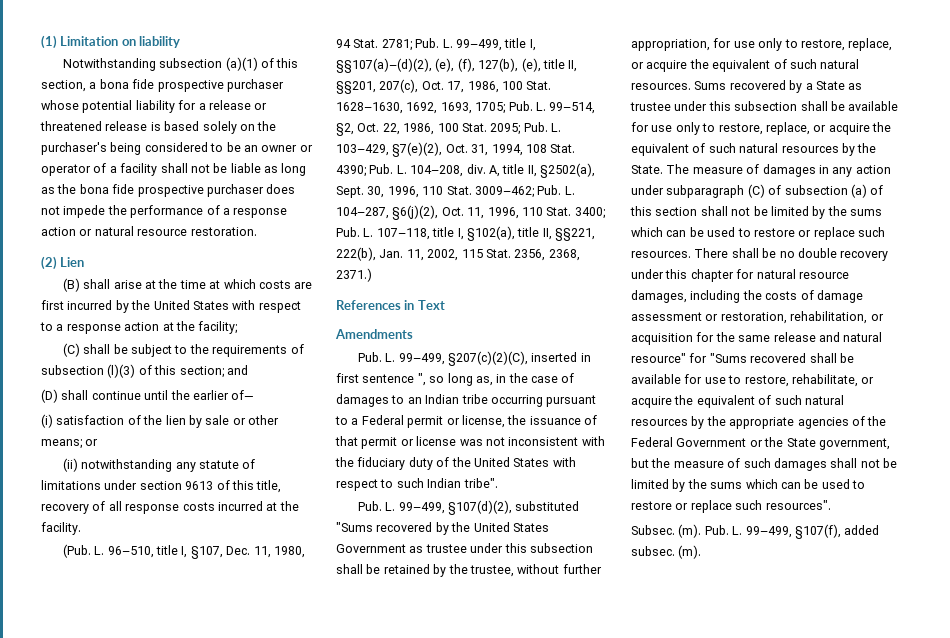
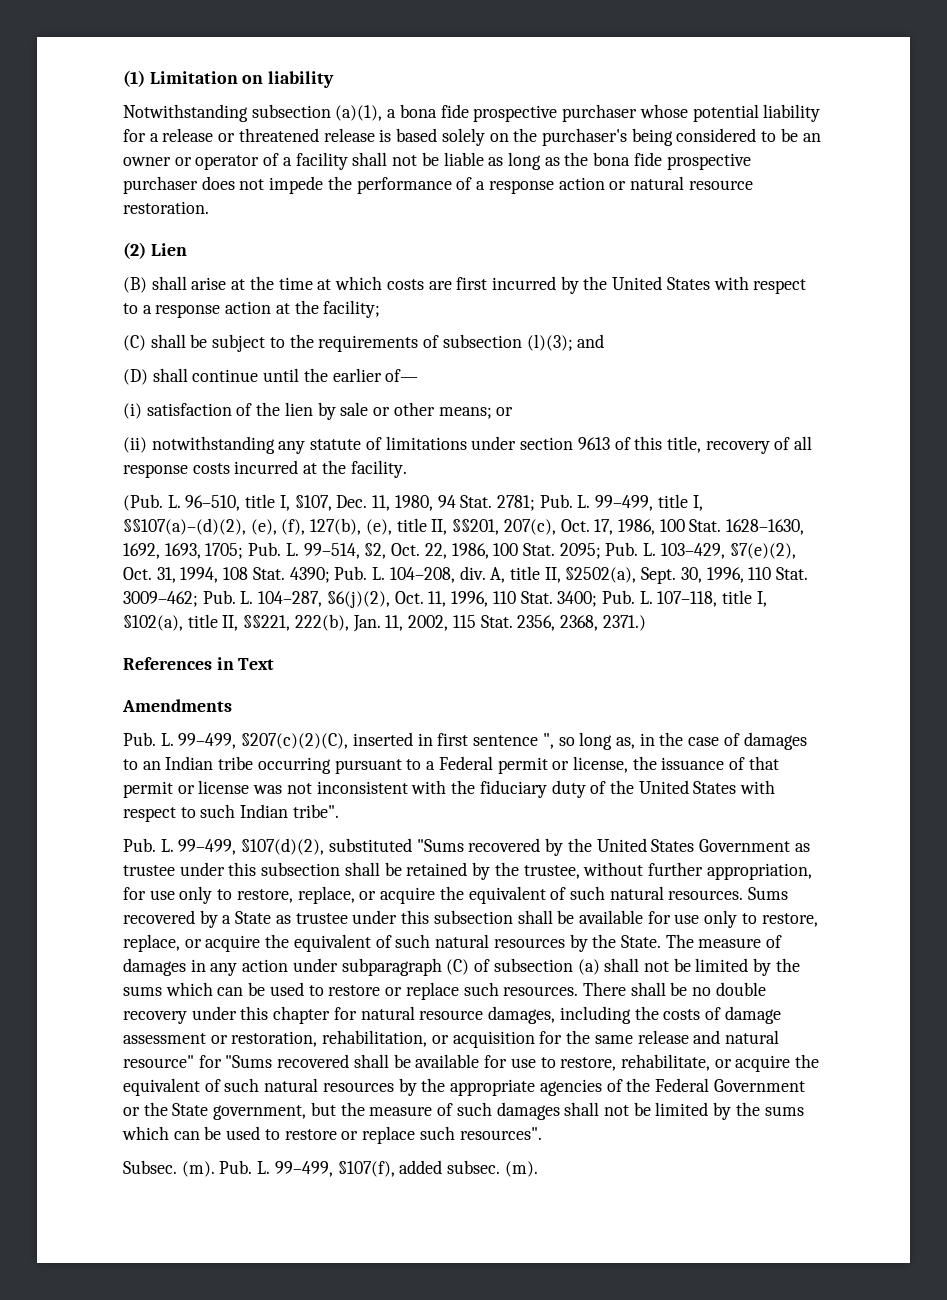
[225,57,299,71] [41,80,86,92] (a)(1) of this section, -> [335,105,383,121] (a)(1),
[107,364,224,378] (l)(3) of this section; -> [526,334,573,351] (l)(3);
[870,185,884,195] [630,206,698,216] of this section -> (600, 967) none

